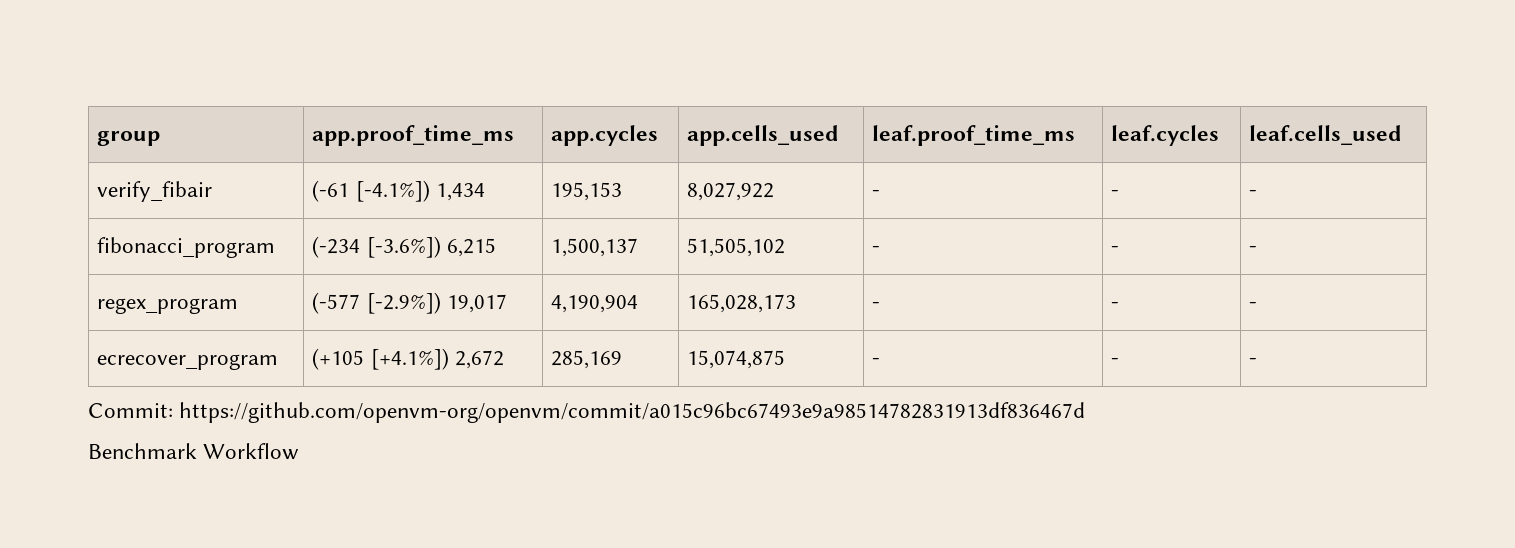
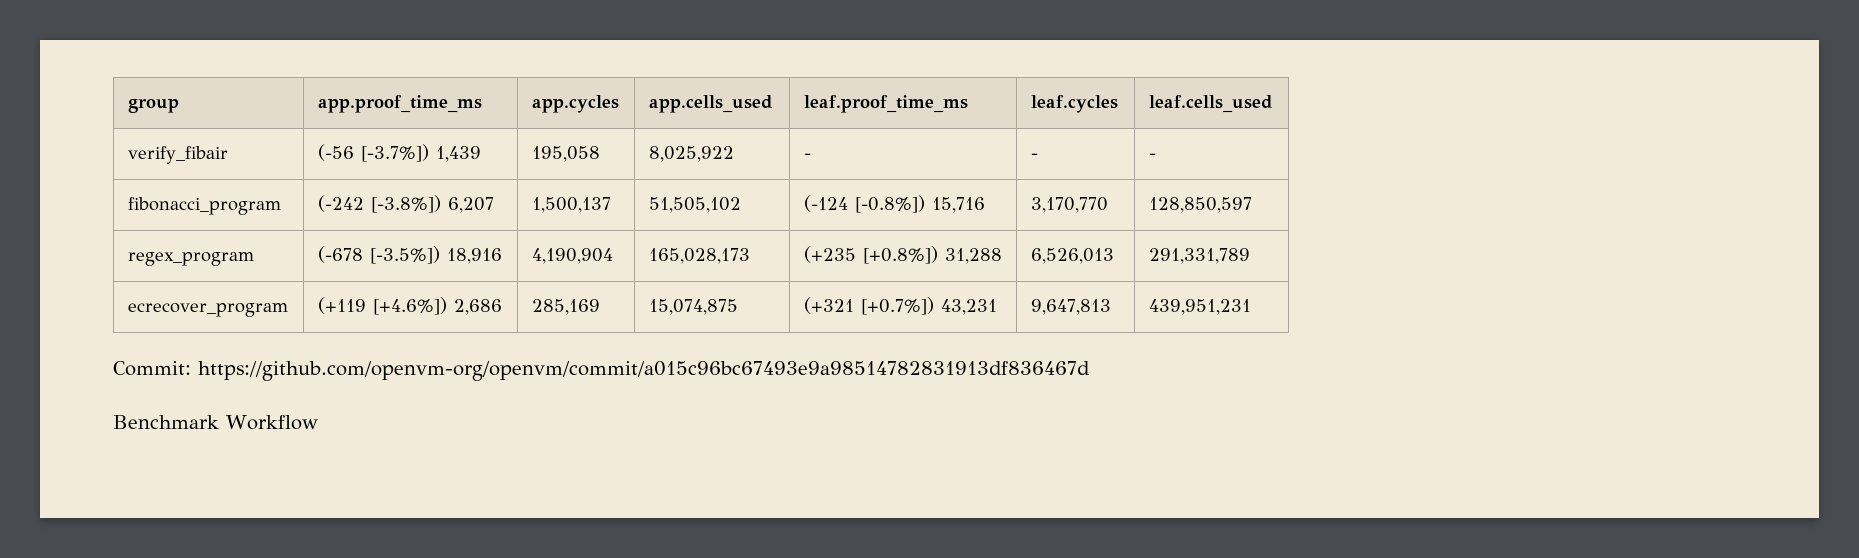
[312,180,485,202] [551,182,623,201] [687,182,775,201] (-61 [-4.1%]) 1,434 | 195,153 | 8,027,922 -> [317,144,481,162] [531,146,600,162] [648,146,734,162] (-56 [-3.7%]) 1,439 | 195,058 | 8,025,922
[312,236,496,258] (-234 [-3.6%]) 6,215 -> [317,195,494,213] (-242 [-3.8%]) 6,207
[872,246,881,253] [1111,246,1120,253] [1249,246,1258,253] [97,298,239,314] [312,292,507,314] [551,295,639,313] [687,294,797,313] [872,302,881,309] [1111,302,1120,309] [1249,302,1258,309] [97,354,279,370] [312,348,504,370] [551,350,623,369] [687,350,786,369] [872,358,881,365] [1111,358,1120,365] [1249,358,1258,365] - | - | - // regex_program | (-577 [-2.9%]) 19,017 | 4,190,904 | 165,028,173 | - | - | - // ecrecover_program | (+105 [+4.1%]) 2,672 | 285,169 | 15,074,875 | - | - | - -> [803,195,985,213] [1030,197,1108,213] [1148,197,1252,213] [127,252,254,266] [317,246,502,264] [531,248,613,264] [648,248,750,264] [803,246,1002,264] [1030,248,1114,264] [1148,248,1250,264] [127,303,288,317] [317,297,502,315] [531,299,600,315] [648,299,738,315] [803,297,997,315] [1030,299,1111,315] [1148,299,1251,315] (-124 [-0.8%]) 15,716 | 3,170,770 | 128,850,597 // regex_program | (-678 [-3.5%]) 18,916 | 4,190,904 | 165,028,173 | (+235 [+0.8%]) 31,288 | 6,526,013 | 291,331,789 // ecrecover_program | (+119 [+4.6%]) 2,686 | 285,169 | 15,074,875 | (+321 [+0.7%]) 43,231 | 9,647,813 | 439,951,231

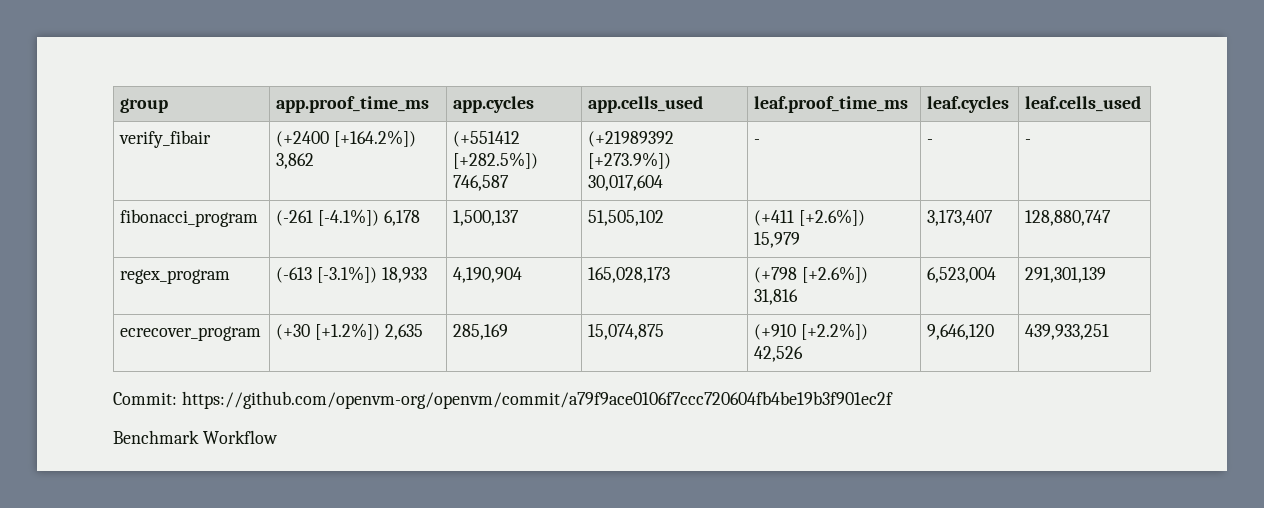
[317,144,481,162] [531,146,600,162] [648,146,734,162] (-56 [-3.7%]) 1,439 | 195,058 | 8,025,922 -> [276,130,416,147] [276,153,315,169] [453,131,521,147] [453,152,539,169] [453,175,510,191] [588,131,675,147] [588,152,672,169] [588,175,664,191] (+2400 [+164.2%]) 3,862 | (+551412 [+282.5%]) 746,587 | (+21989392 [+273.9%]) 30,017,604
[317,195,494,213] (-242 [-3.8%]) 6,207 -> [276,209,420,226] (-261 [-4.1%]) 6,178
[803,195,985,213] [1030,197,1108,213] [1148,197,1252,213] [127,252,254,266] [317,246,502,264] [531,248,613,264] [648,248,750,264] [803,246,1002,264] [1030,248,1114,264] [1148,248,1250,264] [127,303,288,317] [317,297,502,315] [531,299,600,315] [648,299,738,315] [803,297,997,315] [1030,299,1111,315] [1148,299,1251,315] (-124 [-0.8%]) 15,716 | 3,170,770 | 128,850,597 // regex_program | (-678 [-3.5%]) 18,916 | 4,190,904 | 165,028,173 | (+235 [+0.8%]) 31,288 | 6,526,013 | 291,331,789 // ecrecover_program | (+119 [+4.6%]) 2,686 | 285,169 | 15,074,875 | (+321 [+0.7%]) 43,231 | 9,647,813 | 439,951,231 -> [754,209,865,226] [754,232,801,248] [927,210,994,226] [1025,210,1112,226] [120,269,231,284] [276,266,427,283] [453,267,523,283] [588,267,671,283] [754,266,868,283] [754,289,799,305] [927,267,997,283] [1025,267,1107,283] [120,326,262,341] [276,323,423,340] [453,324,509,340] [588,324,665,340] [754,323,868,340] [754,346,804,362] [927,324,995,340] [1025,324,1110,340] (+411 [+2.6%]) 15,979 | 3,173,407 | 128,880,747 // regex_program | (-613 [-3.1%]) 18,933 | 4,190,904 | 165,028,173 | (+798 [+2.6%]) 31,816 | 6,523,004 | 291,301,139 // ecrecover_program | (+30 [+1.2%]) 2,635 | 285,169 | 15,074,875 | (+910 [+2.2%]) 42,526 | 9,646,120 | 439,933,251
[198,361,1090,381] https://github.com/openvm-org/openvm/commit/a015c96bc67493e9a98514782831913df836467d -> [181,391,893,409] https://github.com/openvm-org/openvm/commit/a79f9ace0106f7ccc720604fb4be19b3f901ec2f

